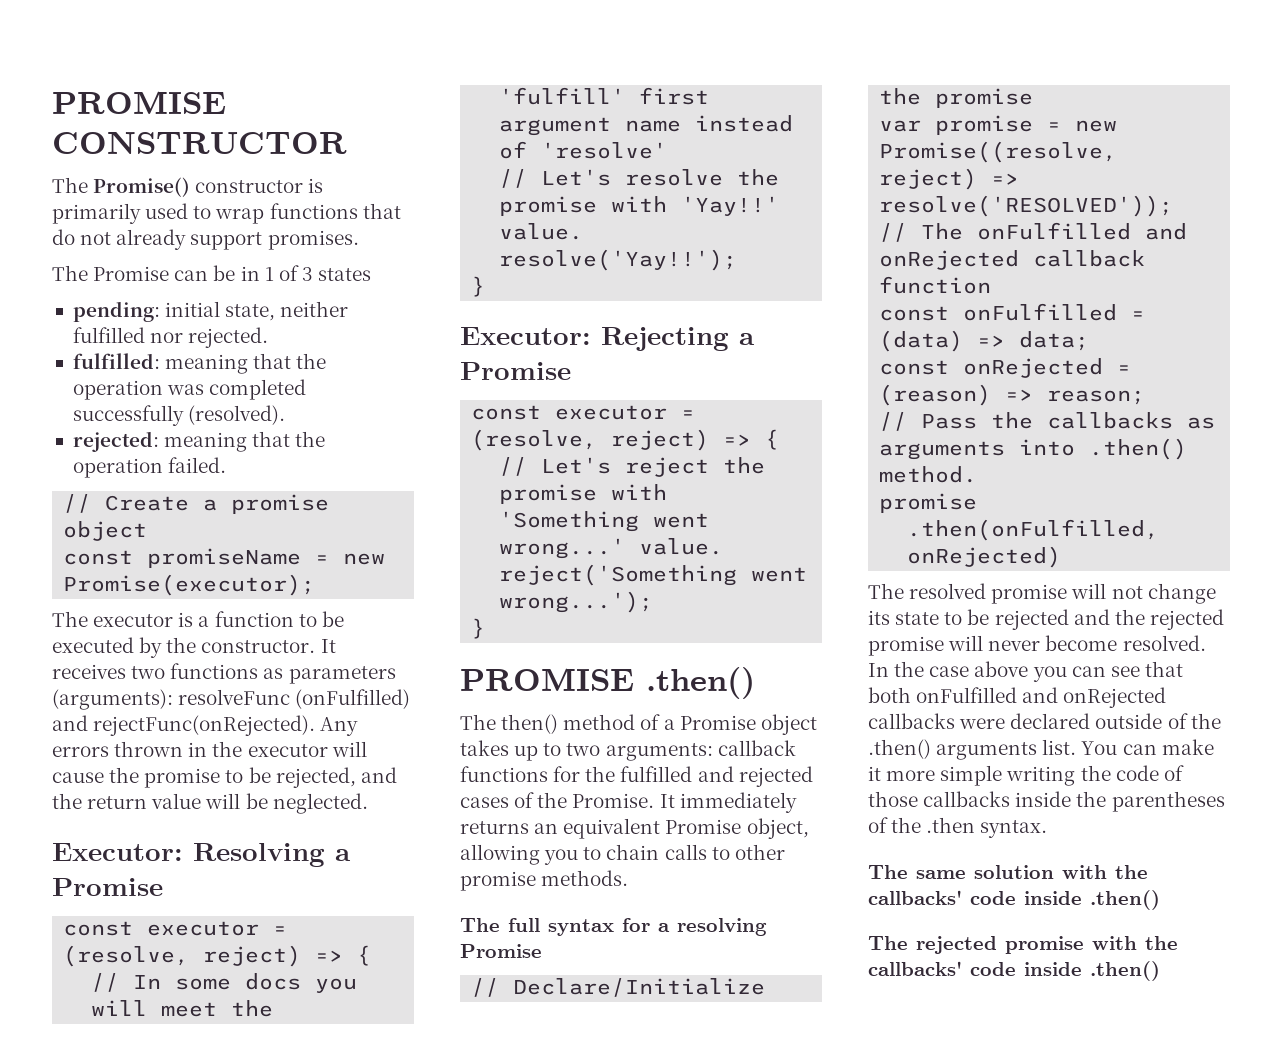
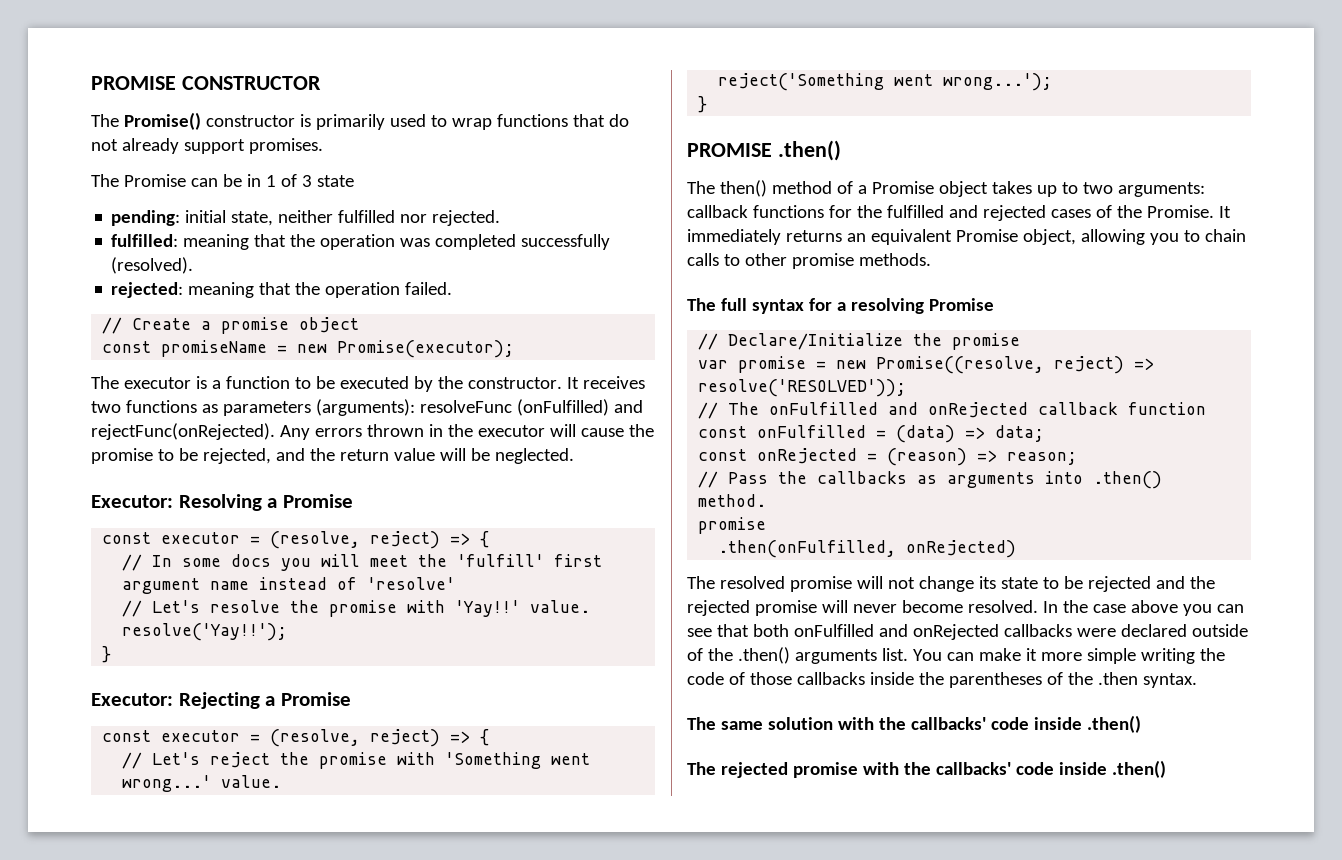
[318,268,372,281] states -> [316,175,354,187] state

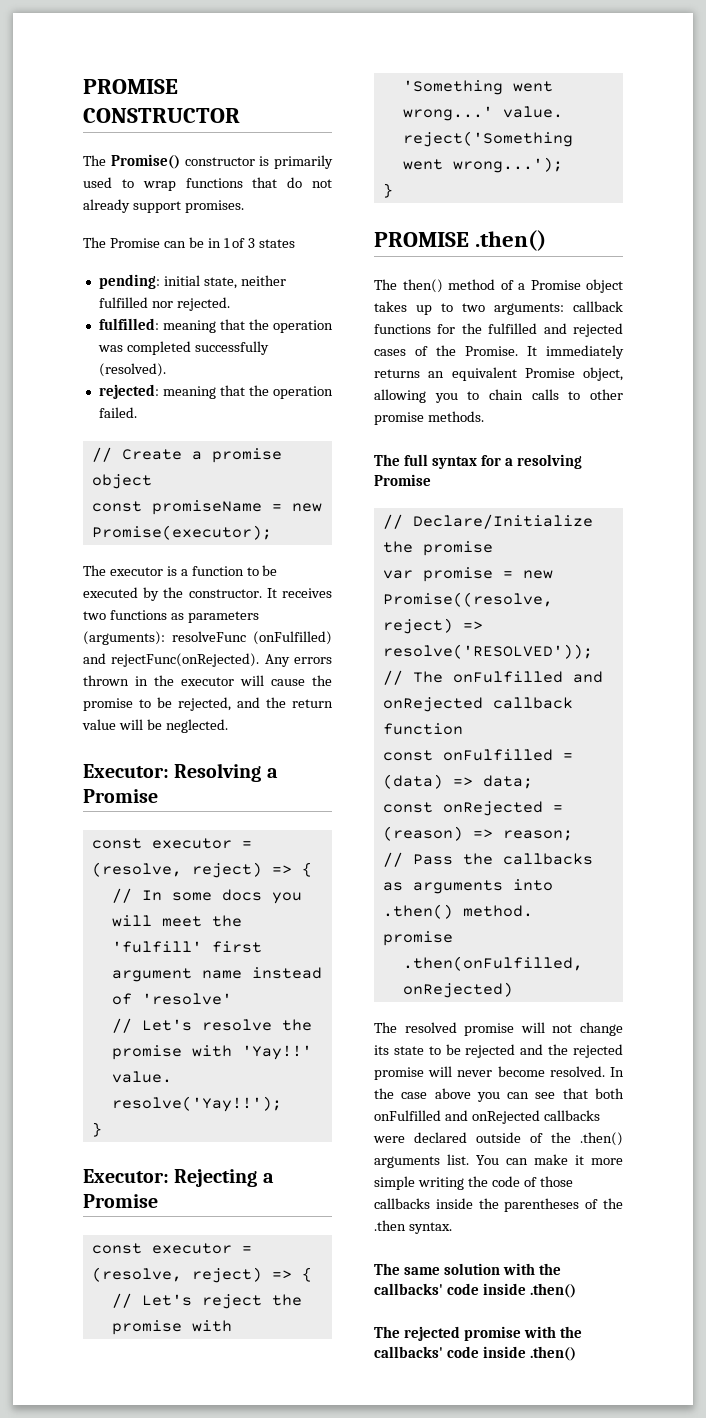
[316,175,354,187] state -> [259,239,296,248] states

